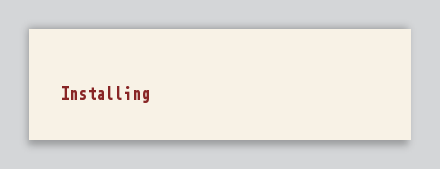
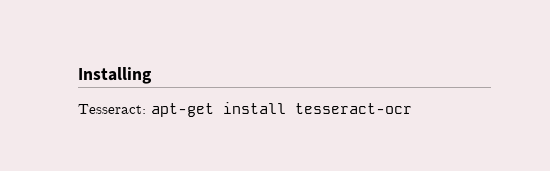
(150, 94) none -> [78,102,412,117] // Tesseract: apt-get install tesseract-ocr

